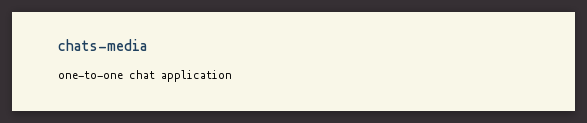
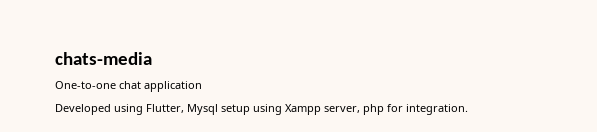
[58,71,123,79] one-to-one -> [55,81,116,89] One-to-one
(232, 76) none -> [55,104,468,115] // Developed using Flutter, Mysql setup using Xampp server, php for integration.

